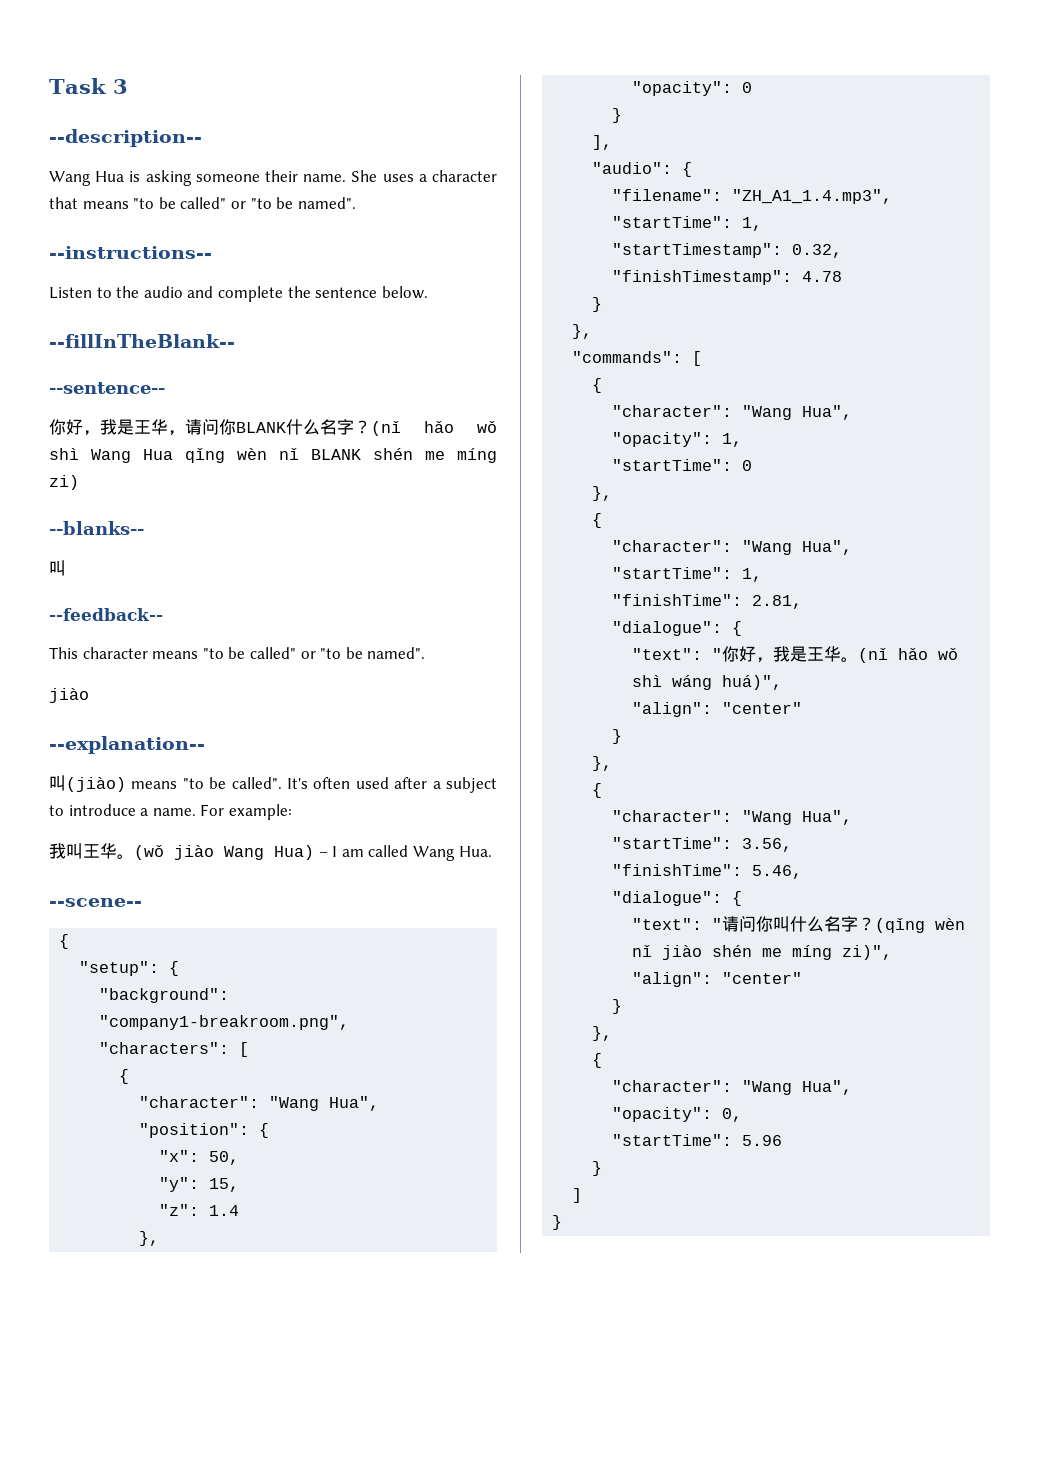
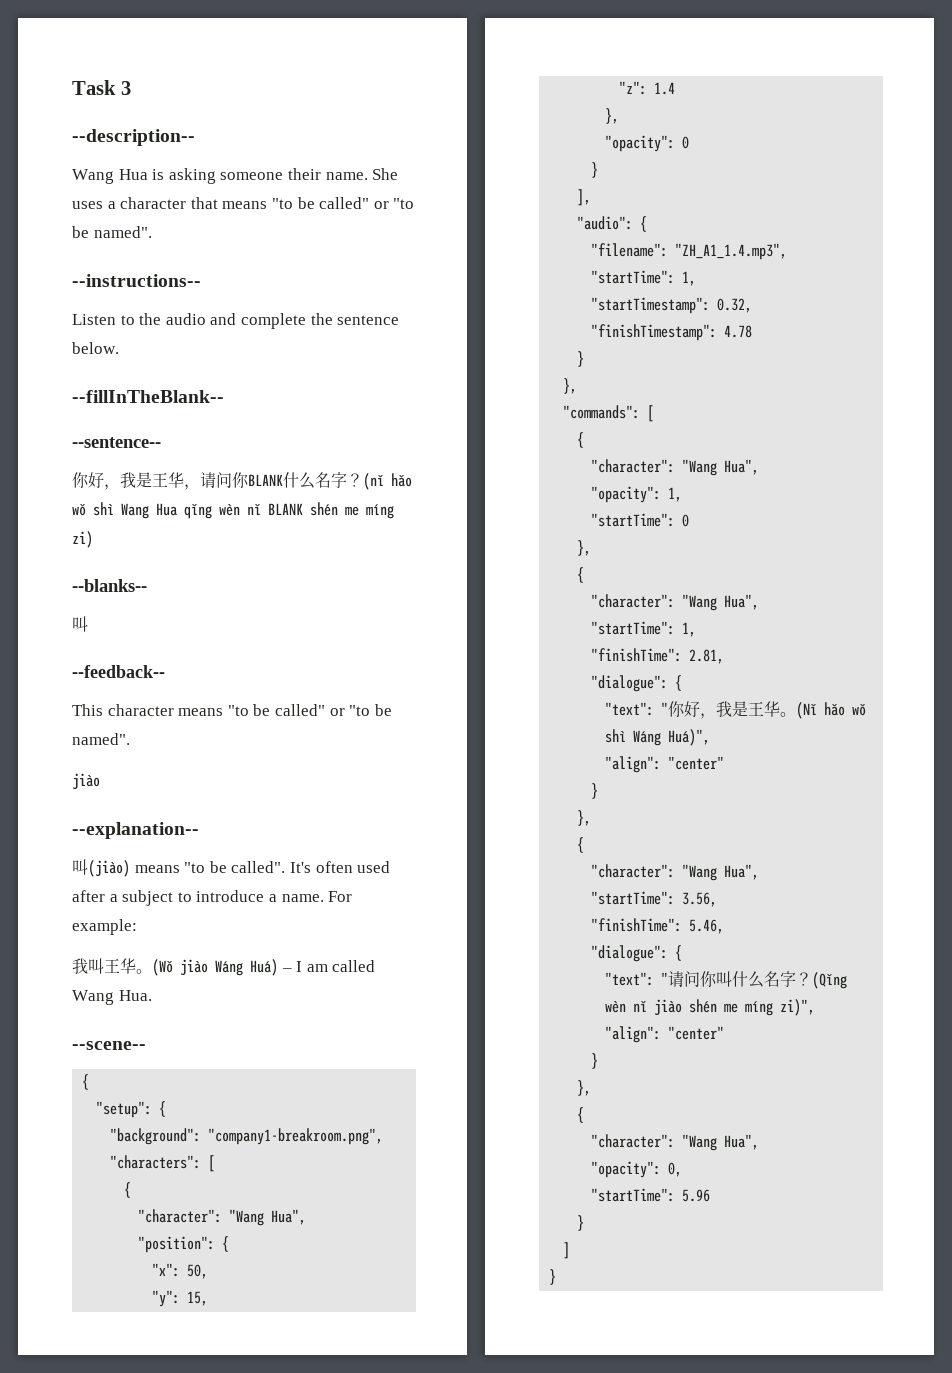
[134,845,314,860] (wǒ jiào Wang Hua) -> [152,959,278,976] (Wǒ jiào Wáng Huá)
[858,648,959,663] [632,675,783,690] (nǐ hǎo wǒ shì wáng huá)", -> [796,702,867,719] [605,729,711,746] (Nǐ hǎo wǒ shì Wáng Huá)",
[875,918,926,933] (qǐng -> [812,972,848,989] (Qǐng

